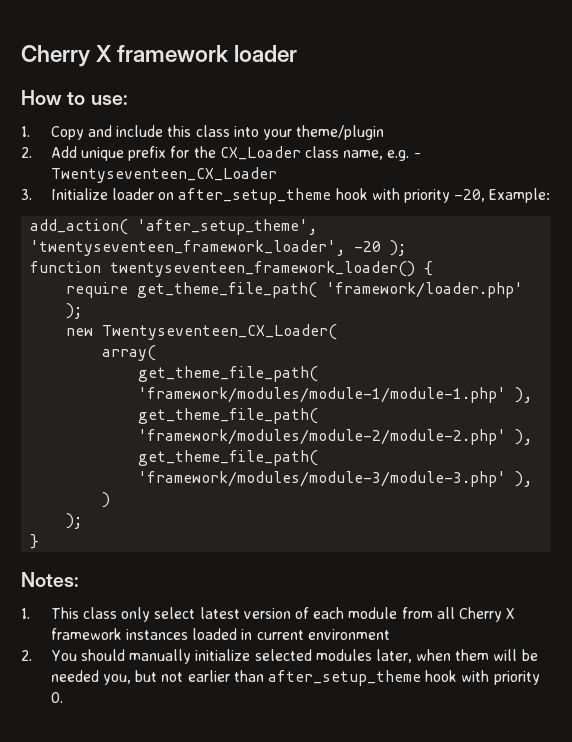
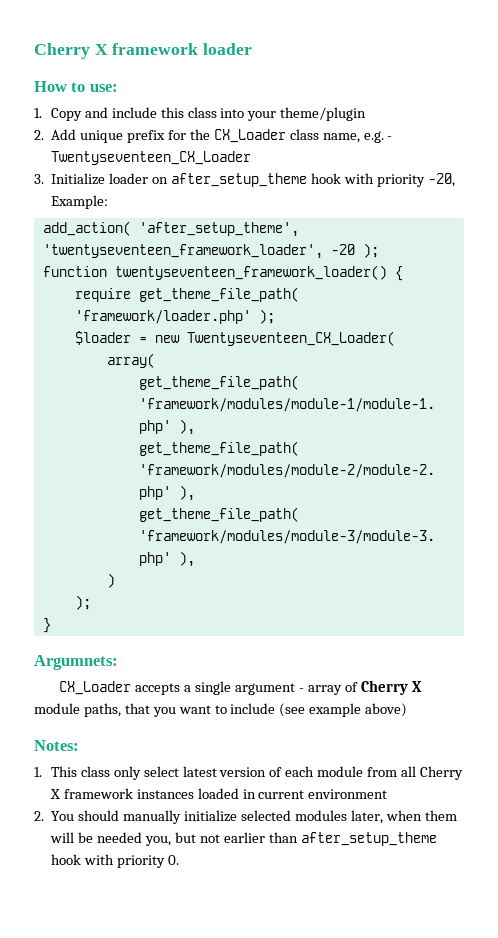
(83, 311) none -> [74,331,147,345] $loader =
(40, 541) none -> [34,655,118,670] [59,680,422,695] [34,703,408,717] // Argumnets: // CX_Loader accepts a single argument - array of Cherry X module paths, that you want to include (see example above)

